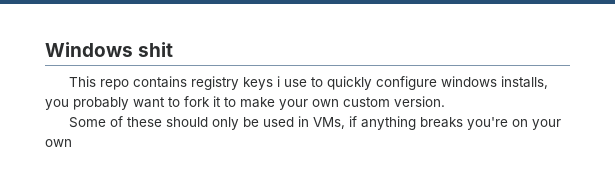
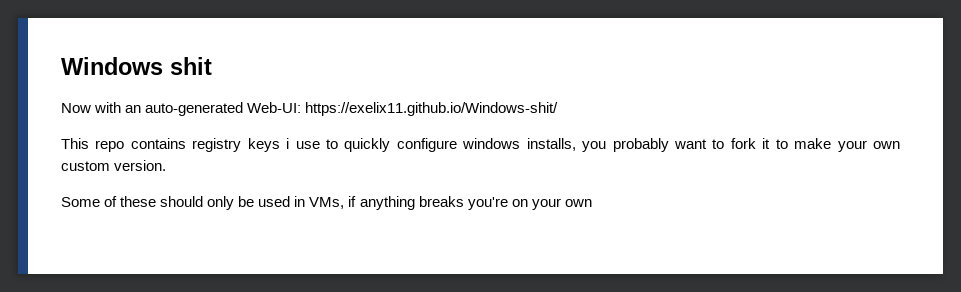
(174, 49) none -> [61,102,559,116] // Now with an auto-generated Web-UI: https://exelix11.github.io/Windows-shit/

